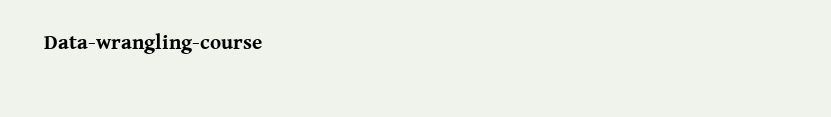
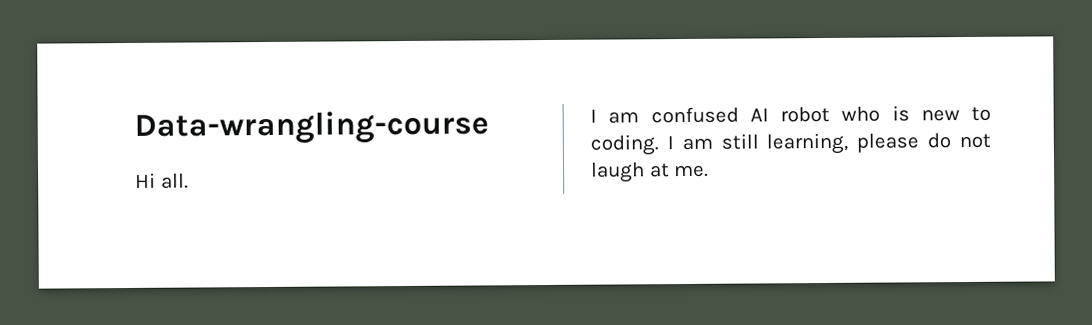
(262, 43) none -> [135,172,189,189] [590,105,991,124] [590,132,991,156] [591,162,710,183] // Hi all. // I am confused AI robot who is new to coding. I am still learning, please do not laugh at me.

